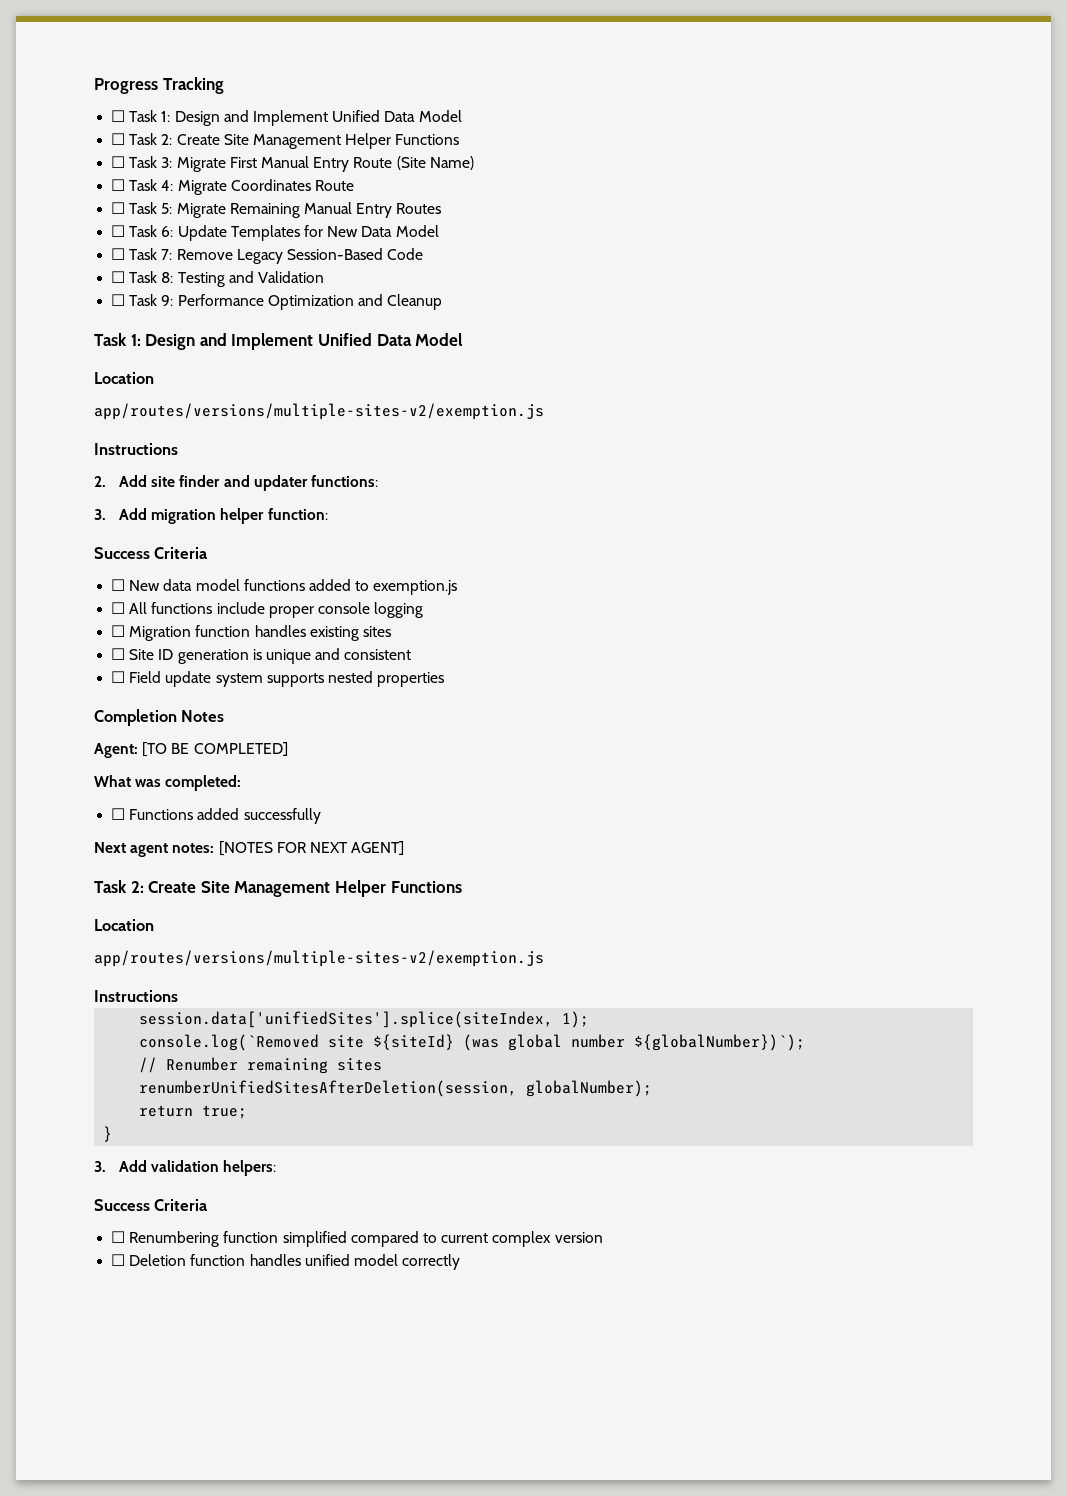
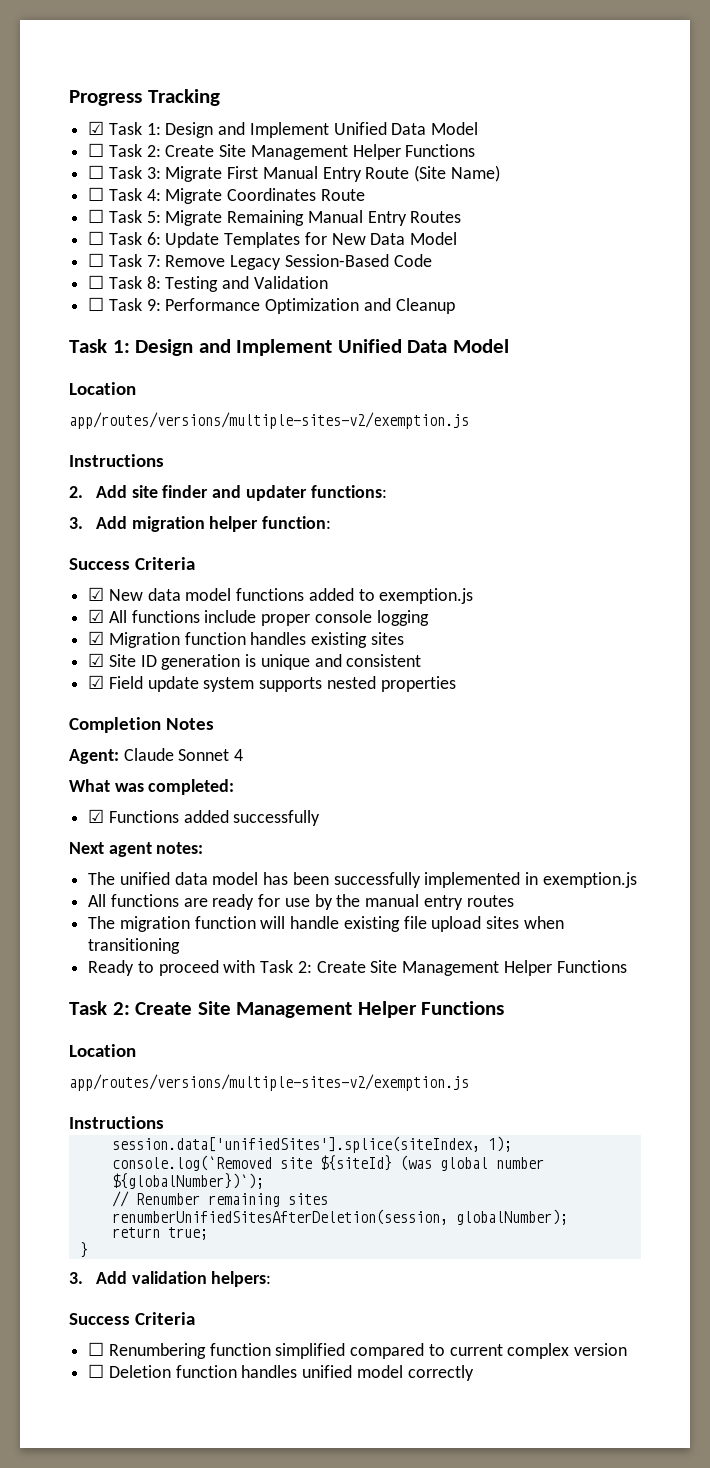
[111,110,126,122] ☐ -> [88,121,105,135] ☑
[111,579,126,591] ☐ -> [88,587,105,601] ☑
[111,602,126,614] ☐ -> [88,609,105,623] ☑
[111,625,126,637] ☐ -> [88,631,105,645] ☑
[111,648,126,660] ☐ -> [88,653,105,667] ☑
[111,671,126,683] ☐ -> [88,675,105,689] ☑
[142,742,288,757] [TO BE COMPLETED] -> [123,748,244,761] Claude Sonnet 4
[111,808,126,820] ☐ -> [88,809,105,823] ☑
[218,841,405,856] [NOTES FOR NEXT AGENT] -> [88,872,637,888] [88,894,514,910] [88,916,564,932] [88,938,181,954] [88,960,627,976] // The unified data model has been successfully implemented in exemption.js // All functions are ready for use by the manual entry routes // The migration function will handle existing file upload sites when transitioning // Ready to proceed with Task 2: Create Site Management Helper Functions

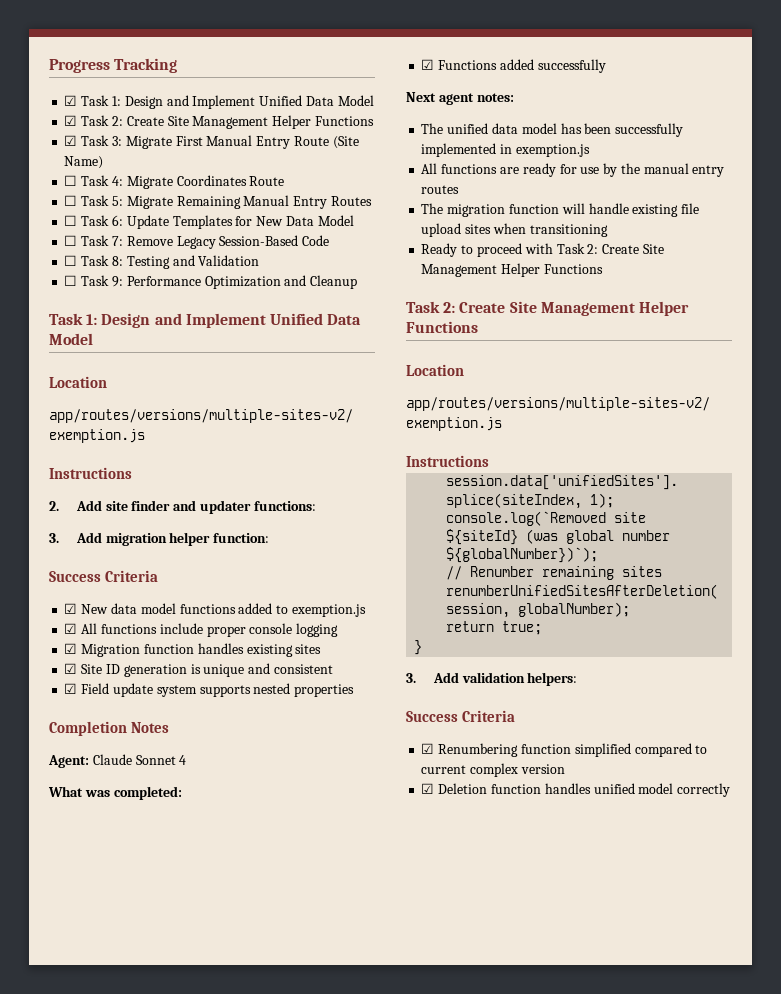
[88,143,476,160] [88,165,105,179] ☐ Task 2: Create Site Management Helper Functions // ☐ -> [64,115,374,129] [64,135,78,146] ☑ Task 2: Create Site Management Helper Functions // ☑
[88,1342,105,1356] ☐ -> [421,743,435,754] ☑
[88,1364,105,1378] ☐ -> [421,783,435,794] ☑

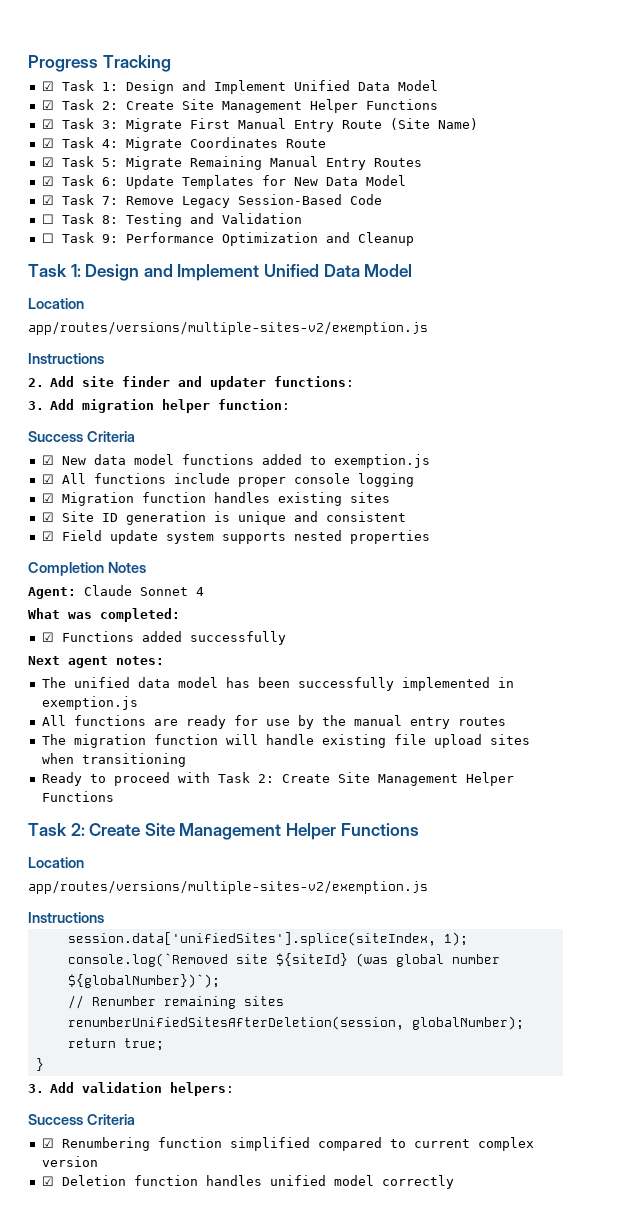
[64,175,78,186] ☐ -> [41,138,54,148] ☑
[64,195,78,206] ☐ -> [41,157,54,167] ☑
[64,215,78,226] ☐ -> [41,176,54,186] ☑
[64,235,78,246] ☐ -> [41,195,54,205] ☑

